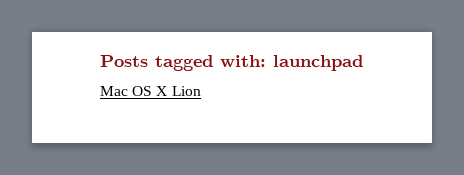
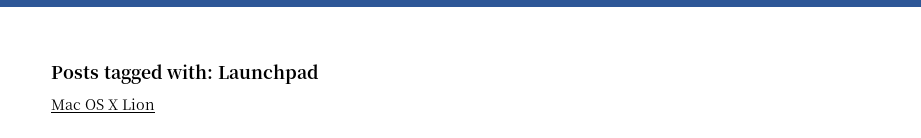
[273,55,363,71] launchpad -> [218,64,320,84] Launchpad

